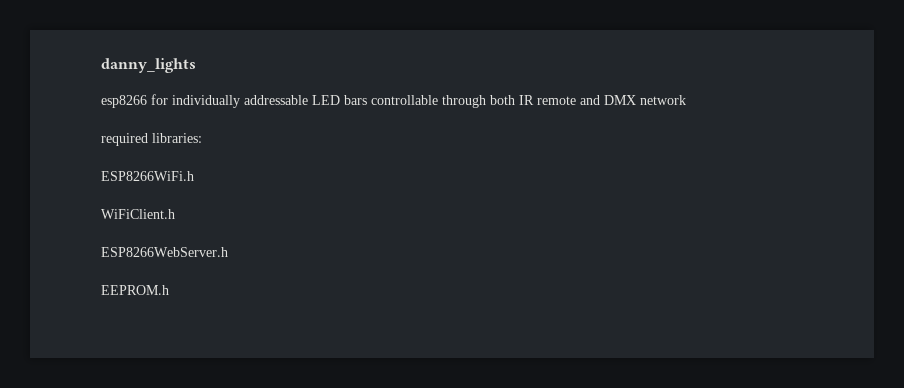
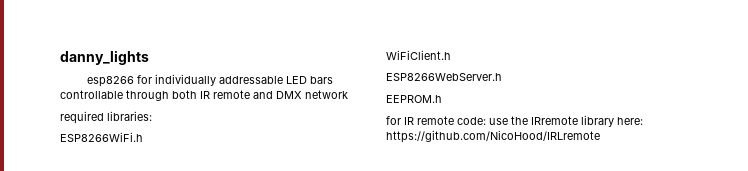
(169, 290) none -> [386,115,643,127] [386,130,600,143] // for IR remote code: use the IRremote library here: https://github.com/NicoHood/IRLremote

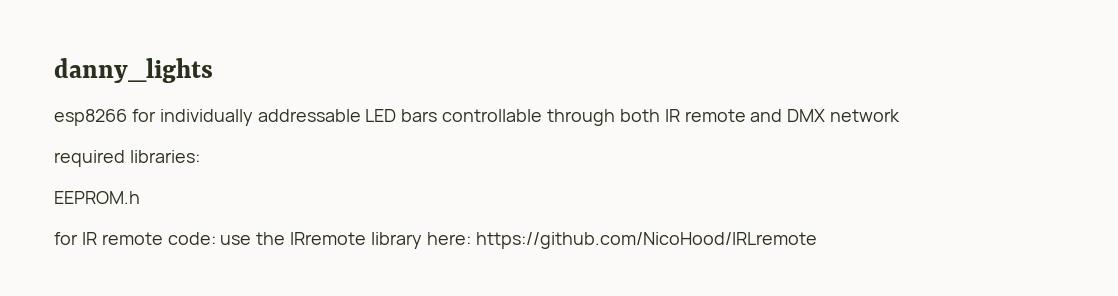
[60,132,143,142] [386,50,451,60] [386,73,502,81] // ESP8266WiFi.h // WiFiClient.h // ESP8266WebServer.h -> (200, 156) none

